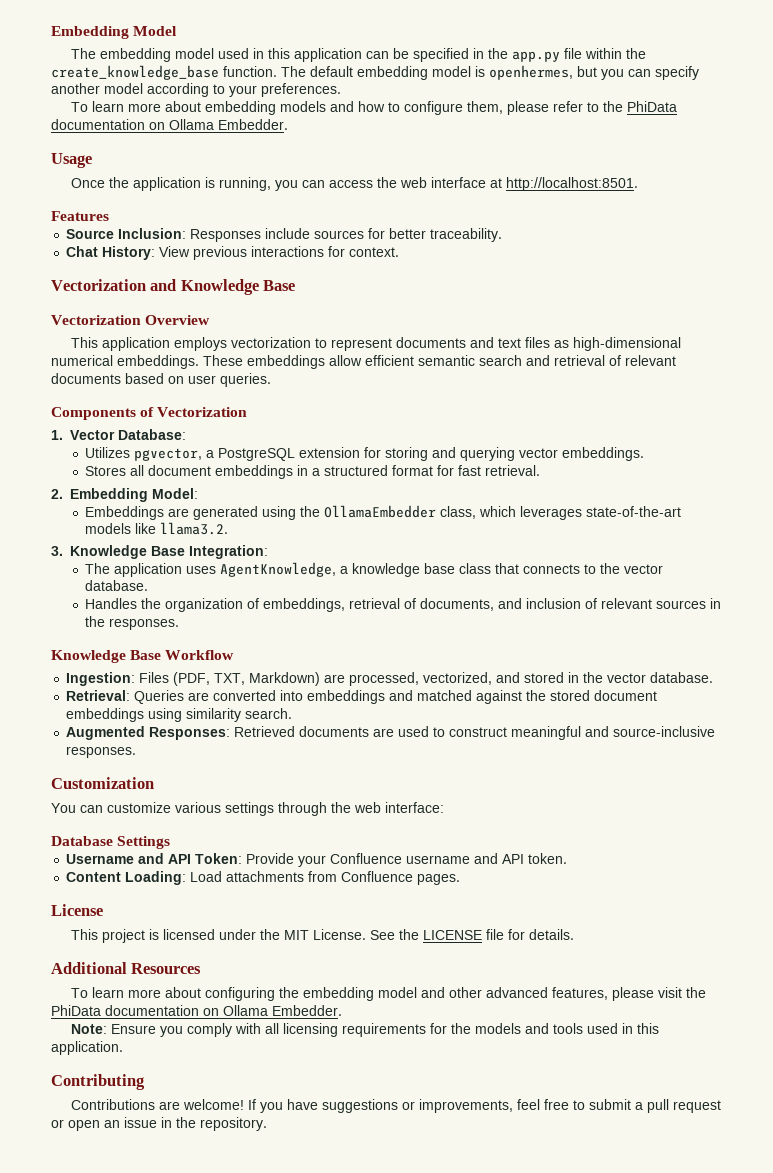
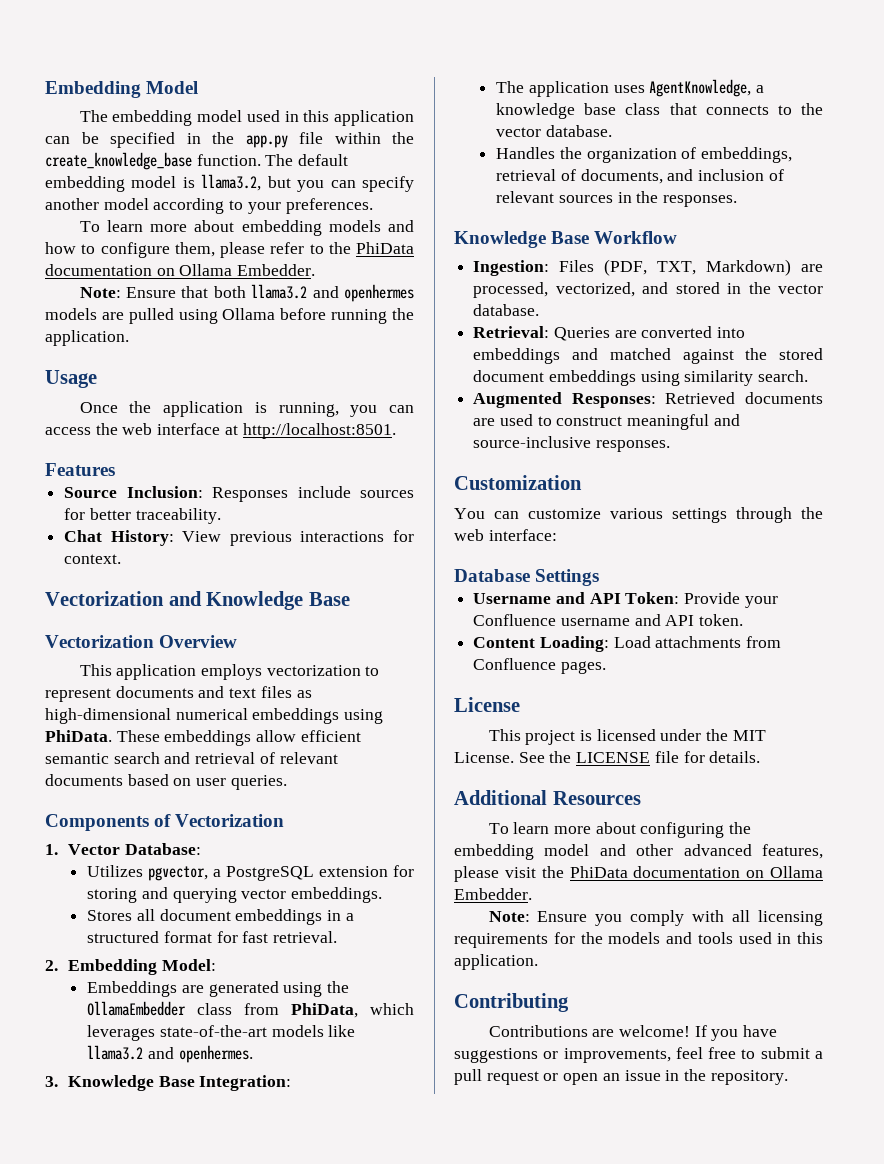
[489,65,573,80] openhermes, -> [201,174,262,191] llama3.2,
(288, 124) none -> [79,284,414,302] [45,308,414,324] [45,330,129,346] // Note: Ensure that both llama3.2 and openhermes models are pulled using Ollama before running the application.
[117,355,199,369] embeddings. -> [252,708,384,724] [45,730,112,742] embeddings using PhiData.
[440,506,477,519] class, -> [197,1003,359,1018] class from PhiData,
[160,522,229,535] llama3.2. -> [87,1045,253,1063] llama3.2 and openhermes.

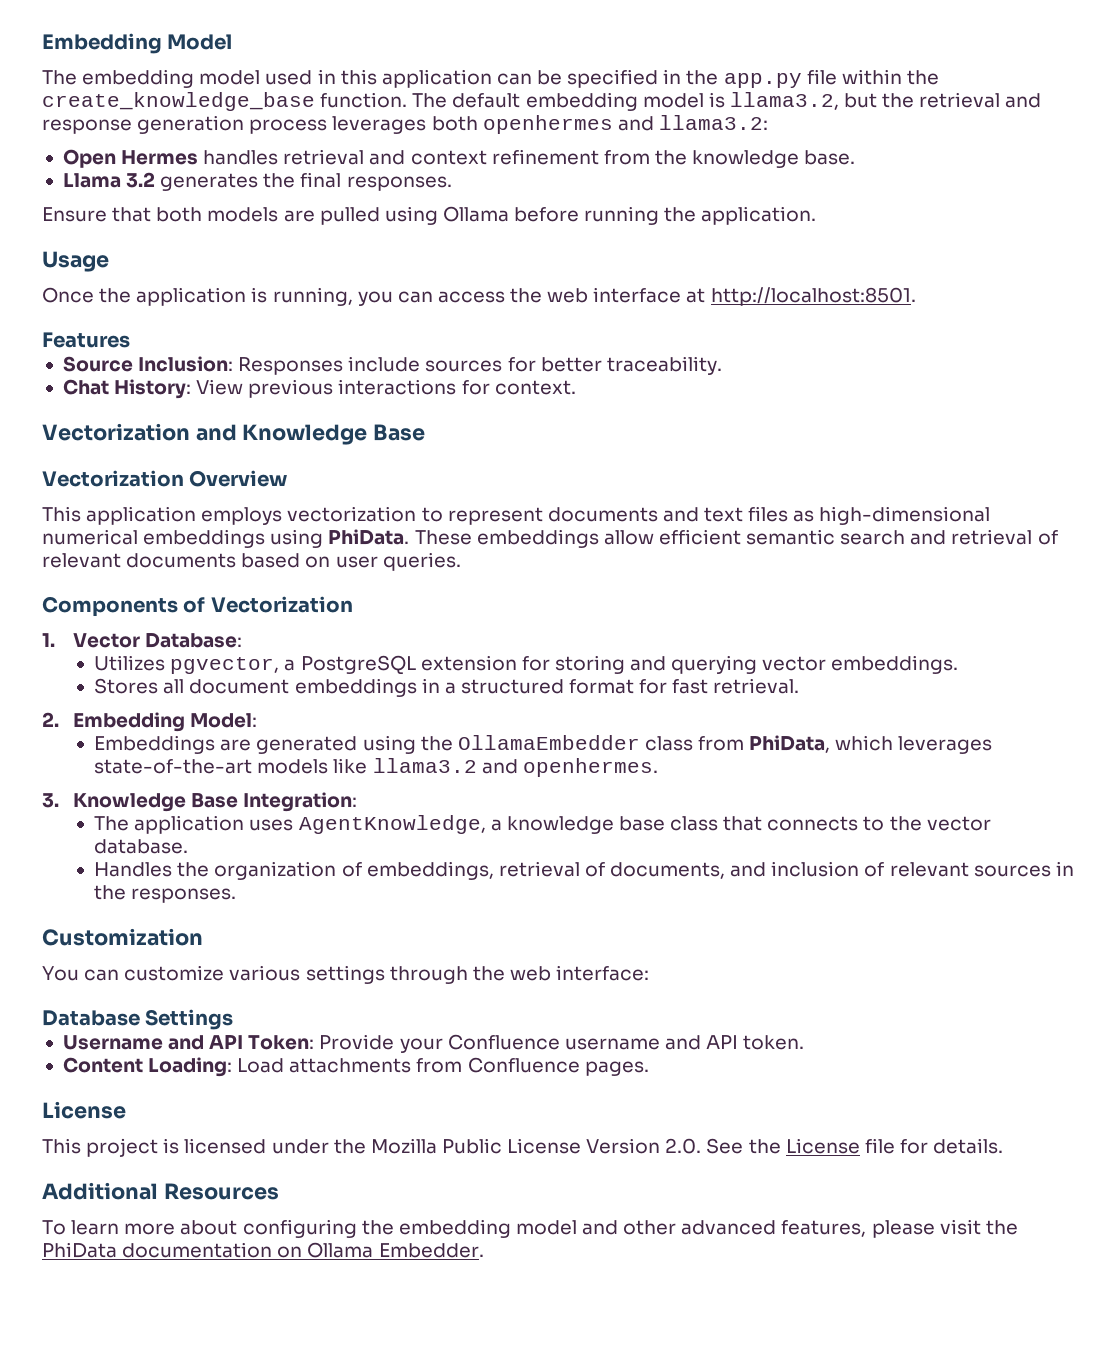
[297,176,415,192] [45,198,373,214] [79,220,414,236] [45,242,414,258] [45,264,316,276] [79,284,414,302] you can specify another model according to your preferences. // To learn more about embedding models and how to configure them, please refer to the PhiData documentation on Ollama Embedder. // Note: Ensure that both llama3.2 and openhermes -> [882,92,1042,108] [42,115,768,134] [62,149,856,168] [62,172,452,191] [42,207,203,222] the retrieval and response generation process leverages both openhermes and llama3.2: // Open Hermes handles retrieval and context refinement from the knowledge base. // Llama 3.2 generates the final responses. // Ensure that both
[454,231,678,248] [473,259,823,276] [473,282,823,298] [473,304,540,316] [473,326,746,341] [473,348,823,364] [473,370,809,386] [473,392,823,408] [473,414,740,430] [473,436,670,452] // Knowledge Base Workflow // Ingestion: Files (PDF, TXT, Markdown) are processed, vectorized, and stored in the vector database. // Retrieval: Queries are converted into embeddings and matched against the stored document embeddings using similarity search. // Augmented Responses: Retrieved documents are used to construct meaningful and source-inclusive responses. -> (237, 895) none
[732,730,766,741] [454,752,514,763] MIT License. -> [370,1138,702,1154] Mozilla Public License Version 2.0.
[576,752,651,763] LICENSE -> [785,1138,860,1154] License
[488,910,823,926] [454,932,823,948] [454,954,538,970] [454,993,569,1012] [488,1025,778,1041] [454,1047,823,1063] [454,1069,788,1085] // Note: Ensure you comply with all licensing requirements for the models and tools used in this application. // Contributing // Contributions are welcome! If you have suggestions or improvements, feel free to submit a pull request or open an issue in the repository. -> (484, 1250) none

